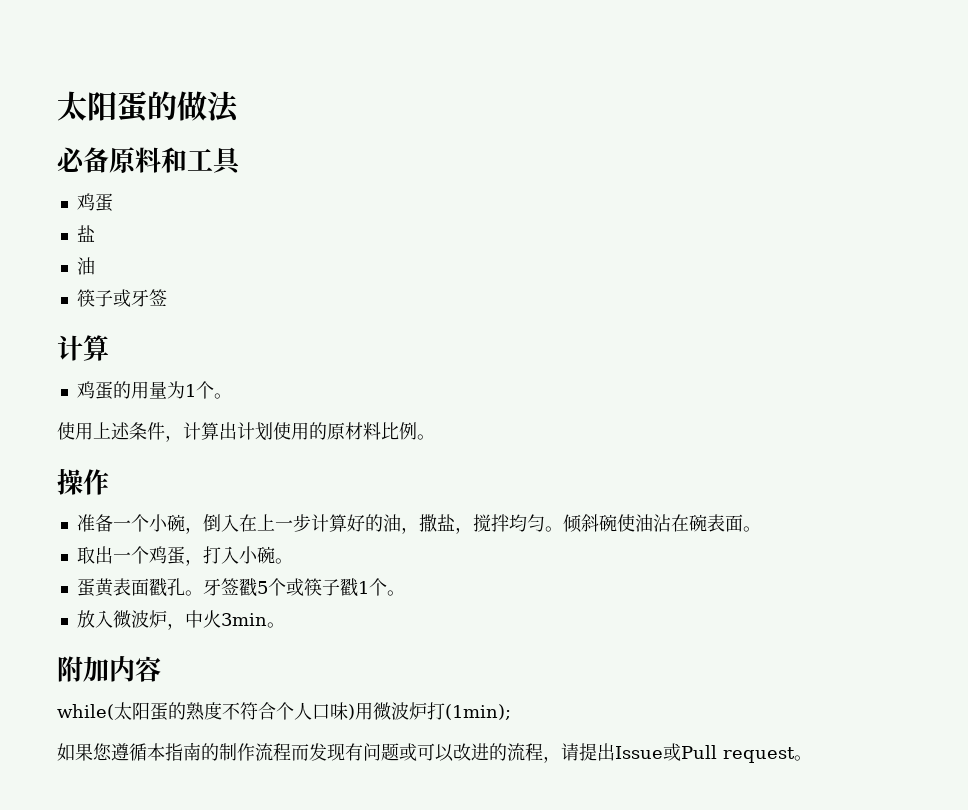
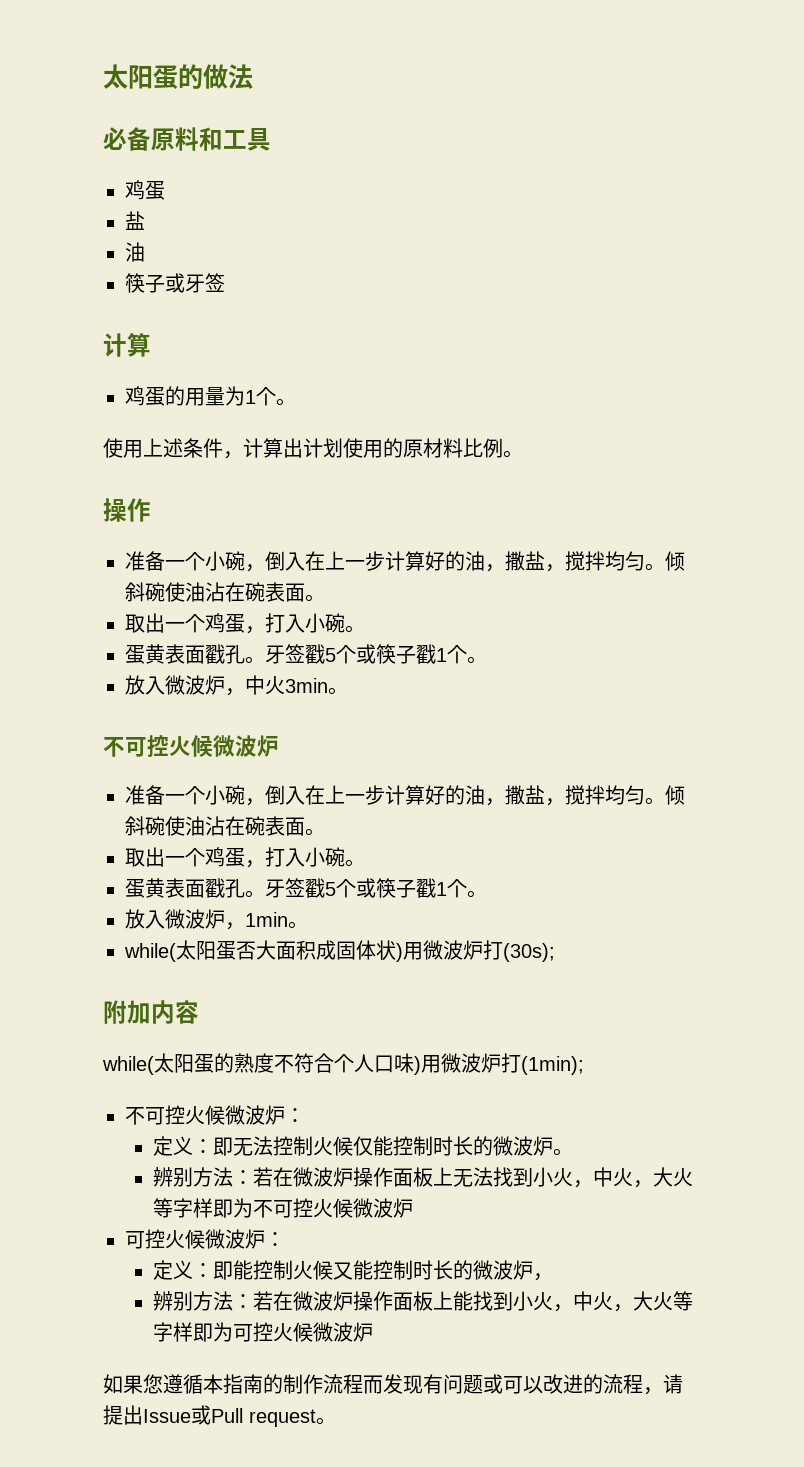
(285, 625) none -> [103,735,279,757] [125,785,685,806] [125,816,325,836] [125,847,365,868] [125,878,487,898] [125,909,308,930] [124,940,555,962] // 不可控火候微波炉 // 准备一个小碗，倒入在上一步计算好的油，撒盐，搅拌均匀。倾斜碗使油沾在碗表面。 // 取出一个鸡蛋，打入小碗。 // 蛋黄表面戳孔。牙签戳5个或筷子戳1个。 // 放入微波炉，1min。 // while(太阳蛋否大面积成固体状)用微波炉打(30s);
(511, 712) none -> [125,1105,305,1125] [153,1136,574,1156] [153,1167,694,1188] [153,1198,414,1218] [125,1229,285,1249] [153,1260,554,1281] [153,1291,694,1312] [153,1322,374,1342] // 不可控火候微波炉： // 定义：即无法控制火候仅能控制时长的微波炉。 // 辨别方法：若在微波炉操作面板上无法找到小火，中火，大火等字样即为不可控火候微波炉 // 可控火候微波炉： // 定义：即能控制火候又能控制时长的微波炉， // 辨别方法：若在微波炉操作面板上能找到小火，中火，大火等字样即为可控火候微波炉

